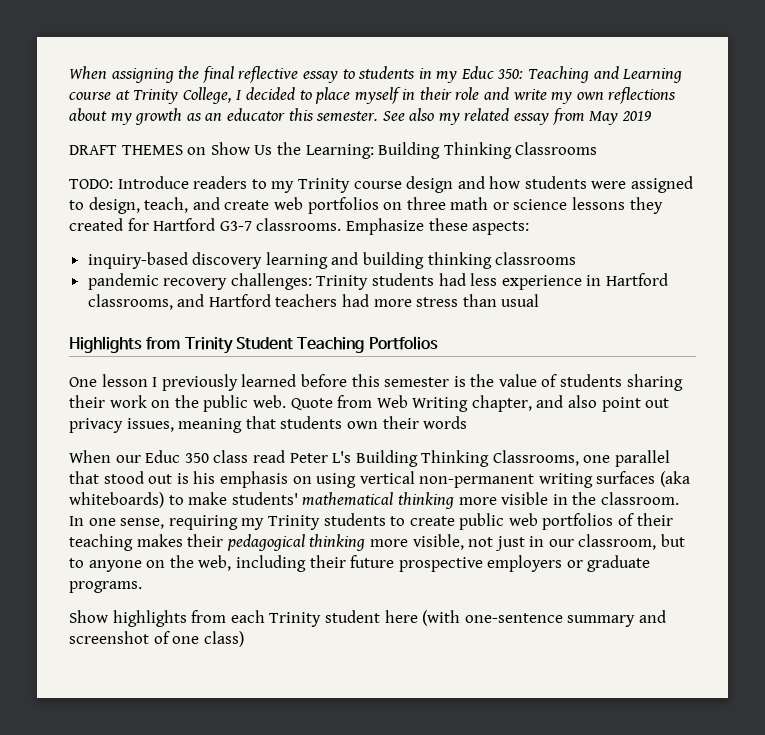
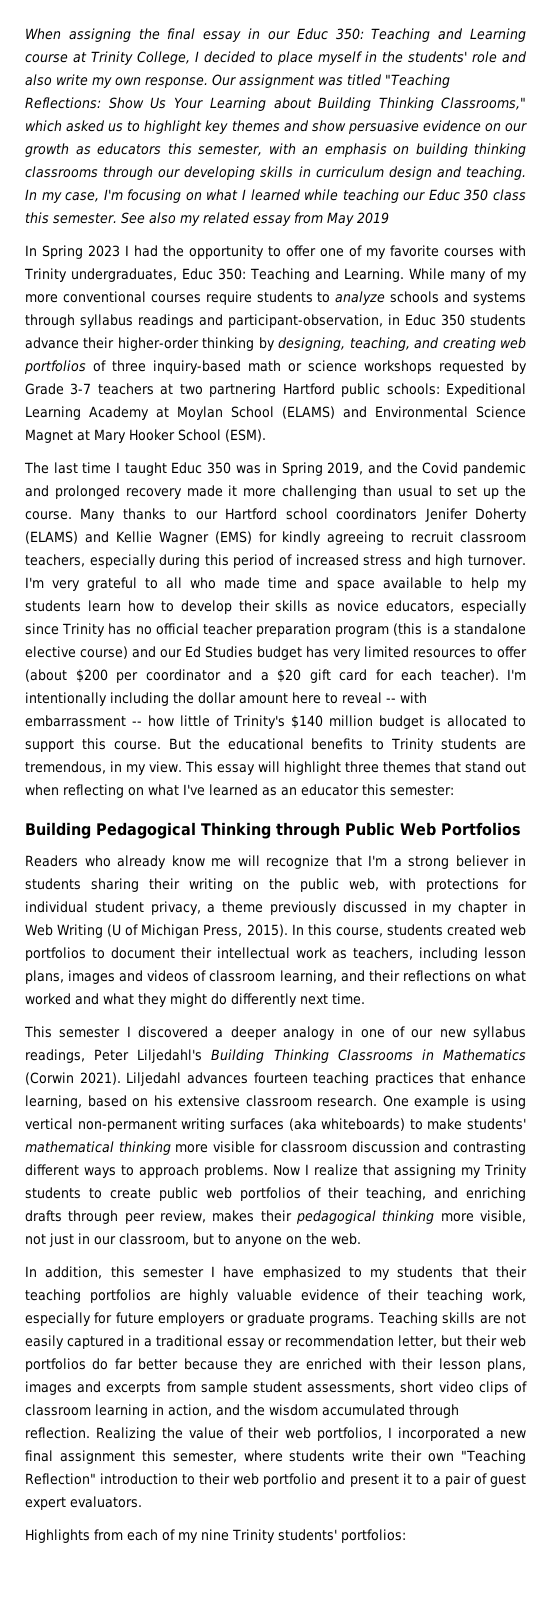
[238,66,458,83] reflective essay to students in my -> [203,28,290,42] essay in our
[419,87,452,100] their -> [381,51,467,63] the students'
(510, 93) none -> [25,74,52,86] also
[608,87,677,104] [69,108,285,125] reflections about my growth as an educator -> [145,74,450,88] [25,97,526,111] [25,120,527,134] [25,143,526,157] [25,166,526,180] [25,189,526,203] response. Our assignment was titled "Teaching Reflections: Show Us Your Learning about Building Thinking Classrooms," which asked us to highlight key themes and show persuasive evidence on our growth as educators this semester, with an emphasis on building thinking classrooms through our developing skills in curriculum design and teaching. In my case, I'm focusing on what I learned while teaching our Educ 350 class
[69,142,598,159] [69,176,694,193] [69,197,663,214] [69,218,530,235] [87,252,577,269] [87,273,669,290] [87,294,540,310] [69,336,438,354] [69,374,683,391] [69,395,670,412] [69,416,468,433] [69,450,671,467] [69,471,312,488] DRAFT THEMES on Show Us the Learning: Building Thinking Classrooms // TODO: Introduce readers to my Trinity course design and how students were assigned to design, teach, and create web portfolios on three math or science lessons they created for Hartford G3-7 classrooms. Emphasize these aspects: // inquiry-based discovery learning and building thinking classrooms // pandemic recovery challenges: Trinity students had less experience in Hartford classrooms, and Hartford teachers had more stress than usual // Highlights from Trinity Student Teaching Portfolios // One lesson I previously learned before this semester is the value of students sharing their work on the public web. Quote from Web Writing chapter, and also point out privacy issues, meaning that students own their words // When our Educ 350 class read Peter L's Building Thinking Classrooms, one parallel that stood out is his emphasis on -> [25,245,526,259] [24,268,528,282] [25,291,527,305] [25,314,526,328] [25,337,527,351] [24,360,527,374] [25,383,526,397] [25,406,526,420] [25,429,266,443] [24,462,527,476] [25,485,526,499] [25,508,527,522] [25,531,526,545] [25,554,527,568] [25,577,527,591] [25,600,527,614] [25,623,526,637] [25,646,527,660] [25,669,526,683] [25,692,427,706] [25,715,526,729] [25,738,526,752] [25,761,526,775] [25,784,454,798] [25,822,521,839] [25,855,526,869] [25,878,527,892] [25,901,526,915] [25,924,526,938] [25,947,526,961] [25,970,526,984] [25,993,365,1007] [24,1026,526,1040] [25,1049,526,1063] [25,1072,526,1086] [25,1095,486,1109] In Spring 2023 I had the opportunity to offer one of my favorite courses with Trinity undergraduates, Educ 350: Teaching and Learning. While many of my more conventional courses require students to analyze schools and systems through syllabus readings and participant-observation, in Educ 350 students advance their higher-order thinking by designing, teaching, and creating web portfolios of three inquiry-based math or science workshops requested by Grade 3-7 teachers at two partnering Hartford public schools: Expeditional Learning Academy at Moylan School (ELAMS) and Environmental Science Magnet at Mary Hooker School (ESM). // The last time I taught Educ 350 was in Spring 2019, and the Covid pandemic and prolonged recovery made it more challenging than usual to set up the course. Many thanks to our Hartford school coordinators Jenifer Doherty (ELAMS) and Kellie Wagner (EMS) for kindly agreeing to recruit classroom teachers, especially during this period of increased stress and high turnover. I'm very grateful to all who made time and space available to help my students learn how to develop their skills as novice educators, especially since Trinity has no official teacher preparation program (this is a standalone elective course) and our Ed Studies budget has very limited resources to offer (about $200 per coordinator and a $20 gift card for each teacher). I'm intentionally including the dollar amount here to reveal -- with embarrassment -- how little of Trinity's $140 million budget is allocated to support this course. But the educational benefits to Trinity students are tremendous, in my view. This essay will highlight three themes that stand out when reflecting on what I've learned as an educator this semester: // Building Pedagogical Thinking through Public Web Portfolios // Readers who already know me will recognize that I'm a strong believer in students sharing their writing on the public web, with protections for individual student privacy, a theme previously discussed in my chapter in Web Writing (U of Michigan Press, 2015). In this course, students created web portfolios to document their intellectual work as teachers, including lesson plans, images and videos of classroom learning, and their reflections on what worked and what they might do differently next time. // This semester I discovered a deeper analogy in one of our new syllabus readings, Peter Liljedahl's Building Thinking Classrooms in Mathematics (Corwin 2021). Liljedahl advances fourteen teaching practices that enhance learning, based on his extensive classroom research. One example is
[552,492,679,505] [69,515,238,530] in the classroom. In one sense, requiring -> [259,1141,526,1155] [25,1164,457,1178] for classroom discussion and contrasting different ways to approach problems. Now I realize that assigning
[69,534,133,551] teaching -> [366,1187,526,1201] [25,1210,207,1224] teaching, and enriching drafts through peer review,
[198,555,651,572] [69,581,142,593] [69,610,666,627] [69,631,244,647] web, including their future prospective employers or graduate programs. // Show highlights from each Trinity student here (with one-sentence summary and screenshot of one class) -> [331,1233,361,1245] [25,1266,527,1280] [25,1289,526,1303] [25,1312,526,1326] [25,1335,526,1349] [25,1358,526,1372] [25,1381,527,1395] [25,1404,459,1418] [25,1427,526,1441] [25,1450,527,1464] [25,1473,527,1487] [25,1496,142,1510] [25,1529,406,1543] web. // In addition, this semester I have emphasized to my students that their teaching portfolios are highly valuable evidence of their teaching work, especially for future employers or graduate programs. Teaching skills are not easily captured in a traditional essay or recommendation letter, but their web portfolios do far better because they are enriched with their lesson plans, images and excerpts from sample student assessments, short video clips of classroom learning in action, and the wisdom accumulated through reflection. Realizing the value of their web portfolios, I incorporated a new final assignment this semester, where students write their own "Teaching Reflection" introduction to their web portfolio and present it to a pair of guest expert evaluators. // Highlights from each of my nine Trinity students' portfolios:

